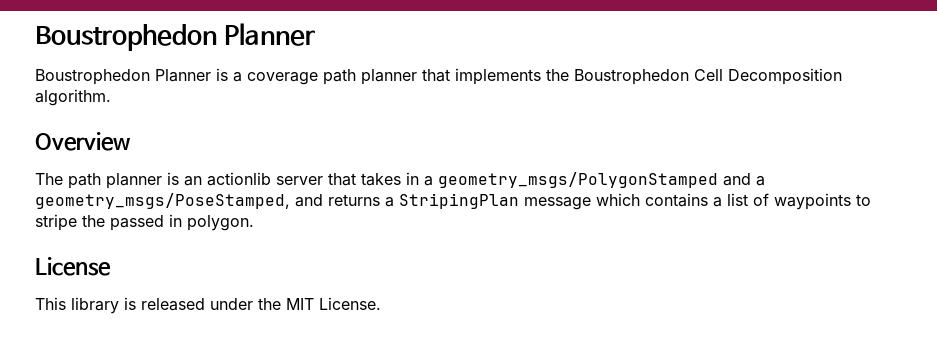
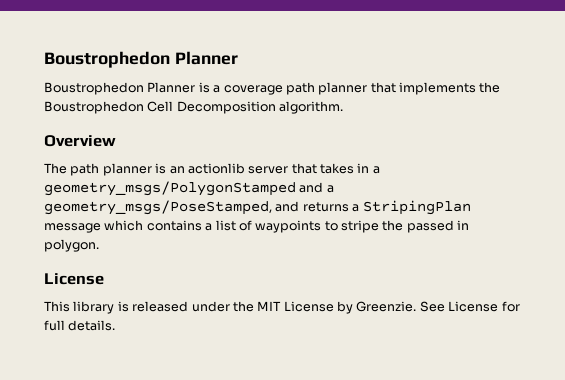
[319,297,381,310] License. -> [283,301,520,314] [44,320,116,331] License by Greenzie. See License for full details.

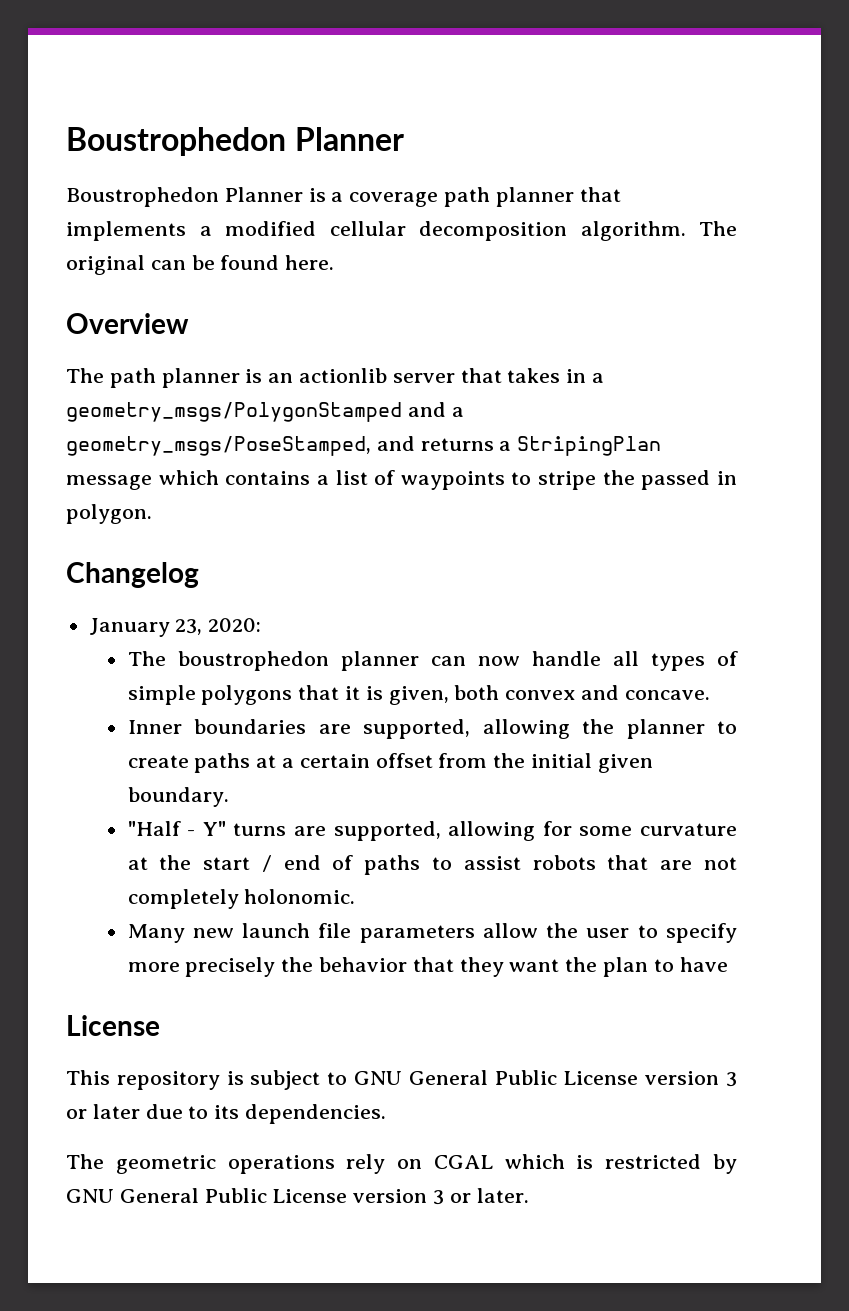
[479,82,501,93] [44,101,344,114] the Boustrophedon Cell Decomposition algorithm. -> [199,221,737,241] [66,255,335,275] a modified cellular decomposition algorithm. The original can be found here.
[44,273,104,285] [44,301,520,314] [44,320,116,331] License // This library is released under the MIT License by Greenzie. See License for full details. -> [66,562,199,588] [89,618,262,637] [127,651,739,671] [127,685,710,705] [127,719,737,739] [127,753,653,773] [127,787,229,807] [127,821,737,841] [127,855,738,875] [127,889,356,909] [127,923,738,943] [127,957,728,977] [66,1015,160,1036] [66,1070,737,1090] [66,1104,387,1124] [66,1154,737,1174] [66,1188,529,1205] Changelog // January 23, 2020: // The boustrophedon planner can now handle all types of simple polygons that it is given, both convex and concave. // Inner boundaries are supported, allowing the planner to create paths at a certain offset from the initial given boundary. // "Half - Y" turns are supported, allowing for some curvature at the start / end of paths to assist robots that are not completely holonomic. // Many new launch file parameters allow the user to specify more precisely the behavior that they want the plan to have // License // This repository is subject to GNU General Public License version 3 or later due to its dependencies. // The geometric operations rely on CGAL which is restricted by GNU General Public License version 3 or later.

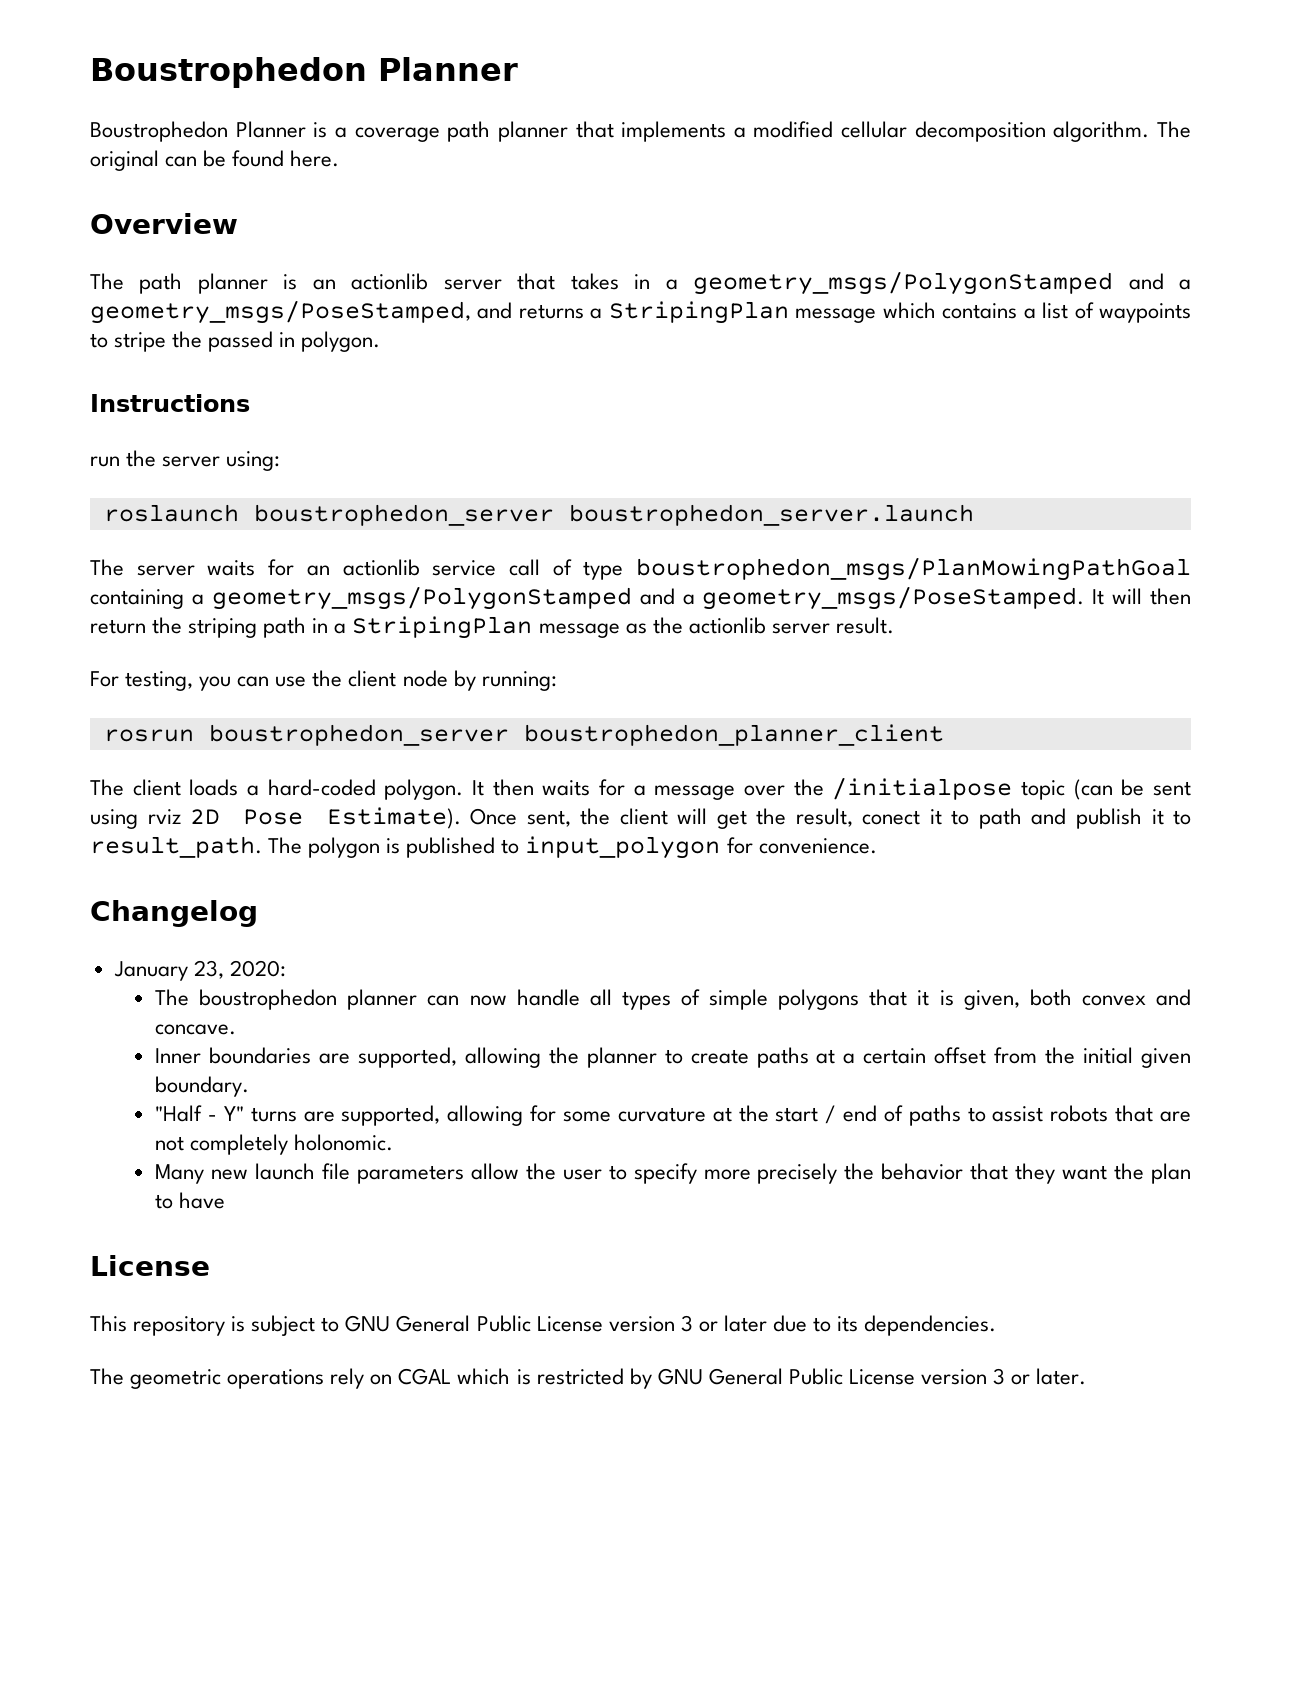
(152, 514) none -> [90,394,250,412] [90,450,281,471] [103,504,974,526] [90,557,1191,581] [90,586,1191,610] [90,616,894,639] [90,670,557,691] [103,724,944,746] [90,777,1191,800] [90,807,1192,829] [90,836,877,859] // Instructions // run the server using: // roslaunch boustrophedon_server boustrophedon_server.launch // The server waits for an actionlib service call of type boustrophedon_msgs/PlanMowingPathGoal containing a geometry_msgs/PolygonStamped and a geometry_msgs/PoseStamped. It will then return the striping path in a StripingPlan message as the actionlib server result. // For testing, you can use the client node by running: // rosrun boustrophedon_server boustrophedon_planner_client // The client loads a hard-coded polygon. It then waits for a message over the /initialpose topic (can be sent using rviz 2D Pose Estimate). Once sent, the client will get the result, conect it to path and publish it to result_path. The polygon is published to input_polygon for convenience.

